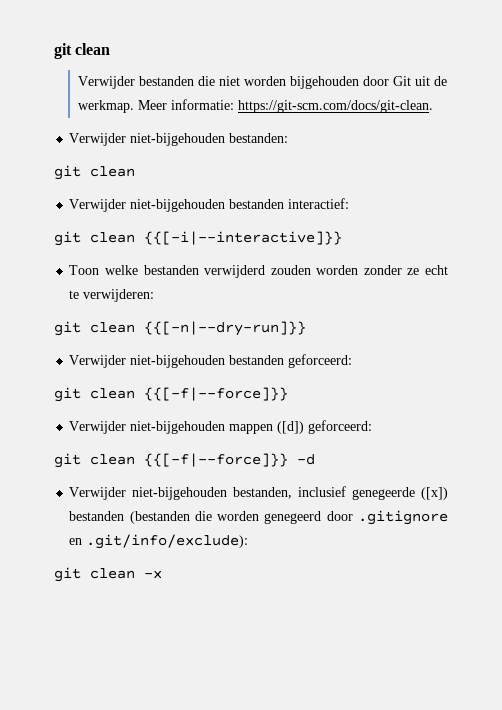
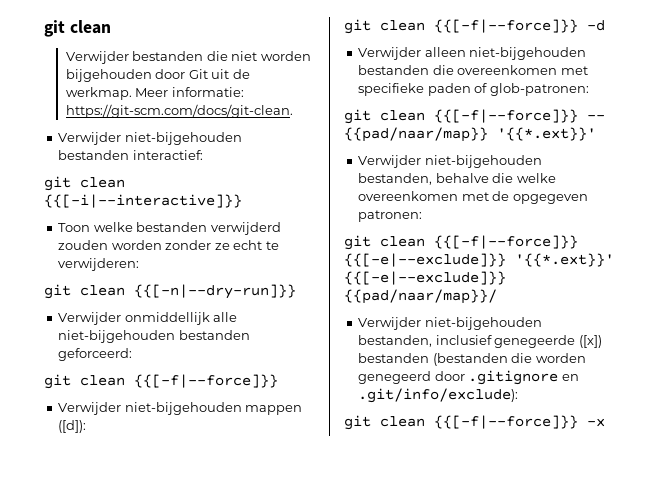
[69,133,289,146] [54,165,135,180] // Verwijder niet-bijgehouden bestanden: // git clean -> (293, 111) none
(127, 361) none -> [124,312,238,325] onmiddellijk alle
[277,420,373,434] ([d]) geforceerd: -> [58,420,87,433] ([d]):
(315, 459) none -> [358,47,587,60] [358,65,588,75] [358,83,589,96] [344,109,605,124] [344,127,596,142] [358,155,542,168] [358,173,556,185] [358,191,588,204] [358,210,423,222] [344,235,578,250] [344,253,614,267] [344,271,506,285] [344,289,497,304] // Verwijder alleen niet-bijgehouden bestanden die overeenkomen met specifieke paden of glob-patronen: // git clean {{[-f|--force]}} -- {{pad/naar/map}} '{{*.ext}}' // Verwijder niet-bijgehouden bestanden, behalve die welke overeenkomen met de opgegeven patronen: // git clean {{[-f|--force]}} {{[-e|--exclude]}} '{{*.ext}}' {{[-e|--exclude]}} {{pad/naar/map}}/
(135, 573) none -> [434,415,578,429] {{[-f|--force]}}

